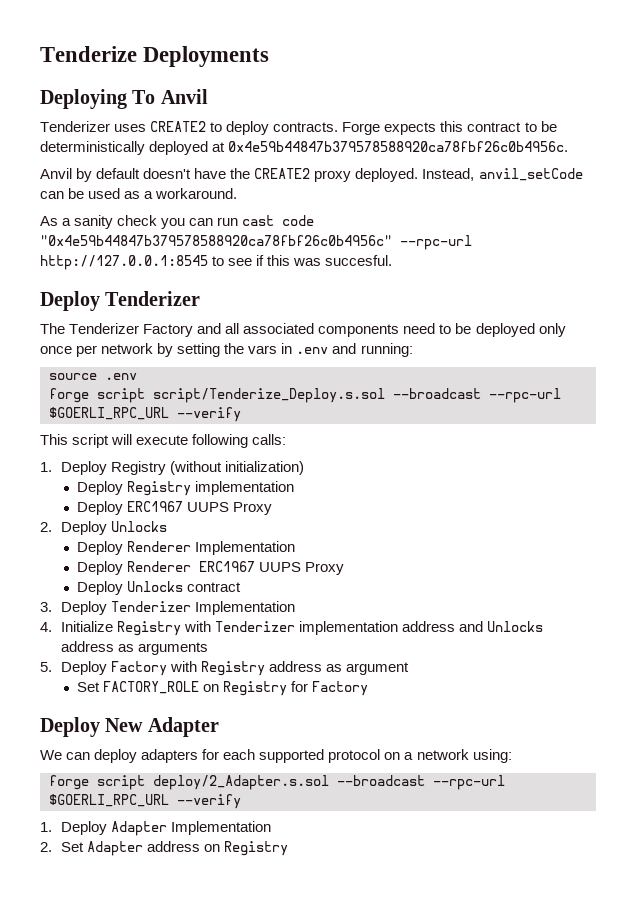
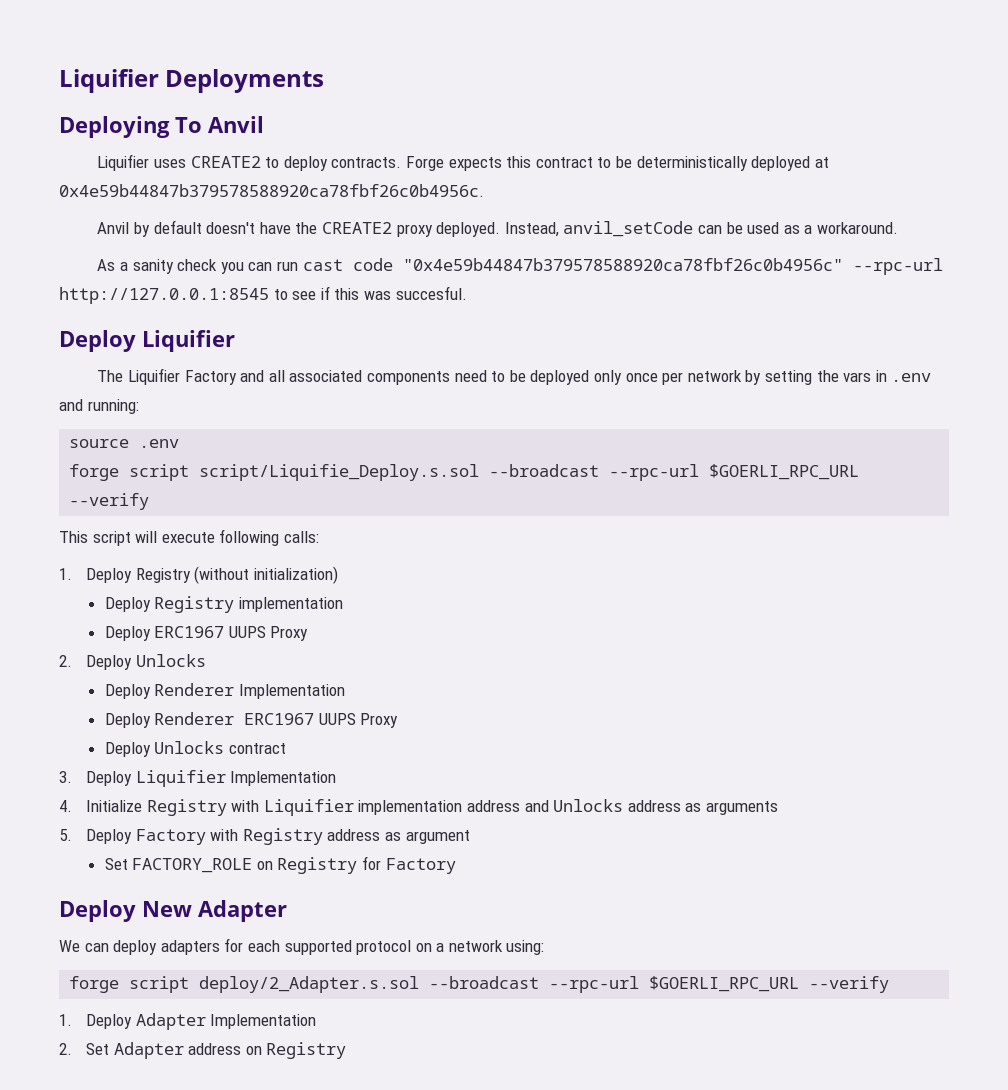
[40,46,137,62] Tenderize -> [59,69,159,93] Liquifier
[40,121,110,132] Tenderizer -> [97,154,150,171] Liquifier
[105,291,201,306] Tenderizer -> [142,330,235,352] Liquifier
[69,323,140,334] Tenderizer -> [128,368,181,385] Liquifier
[153,388,385,403] script/Tenderize_Deploy.s.sol -> [199,464,480,481] script/Liquifie_Deploy.s.sol
[110,601,191,612] Tenderizer -> [135,770,226,787] Liquifier
[214,621,295,632] Tenderizer -> [263,799,354,816] Liquifier

